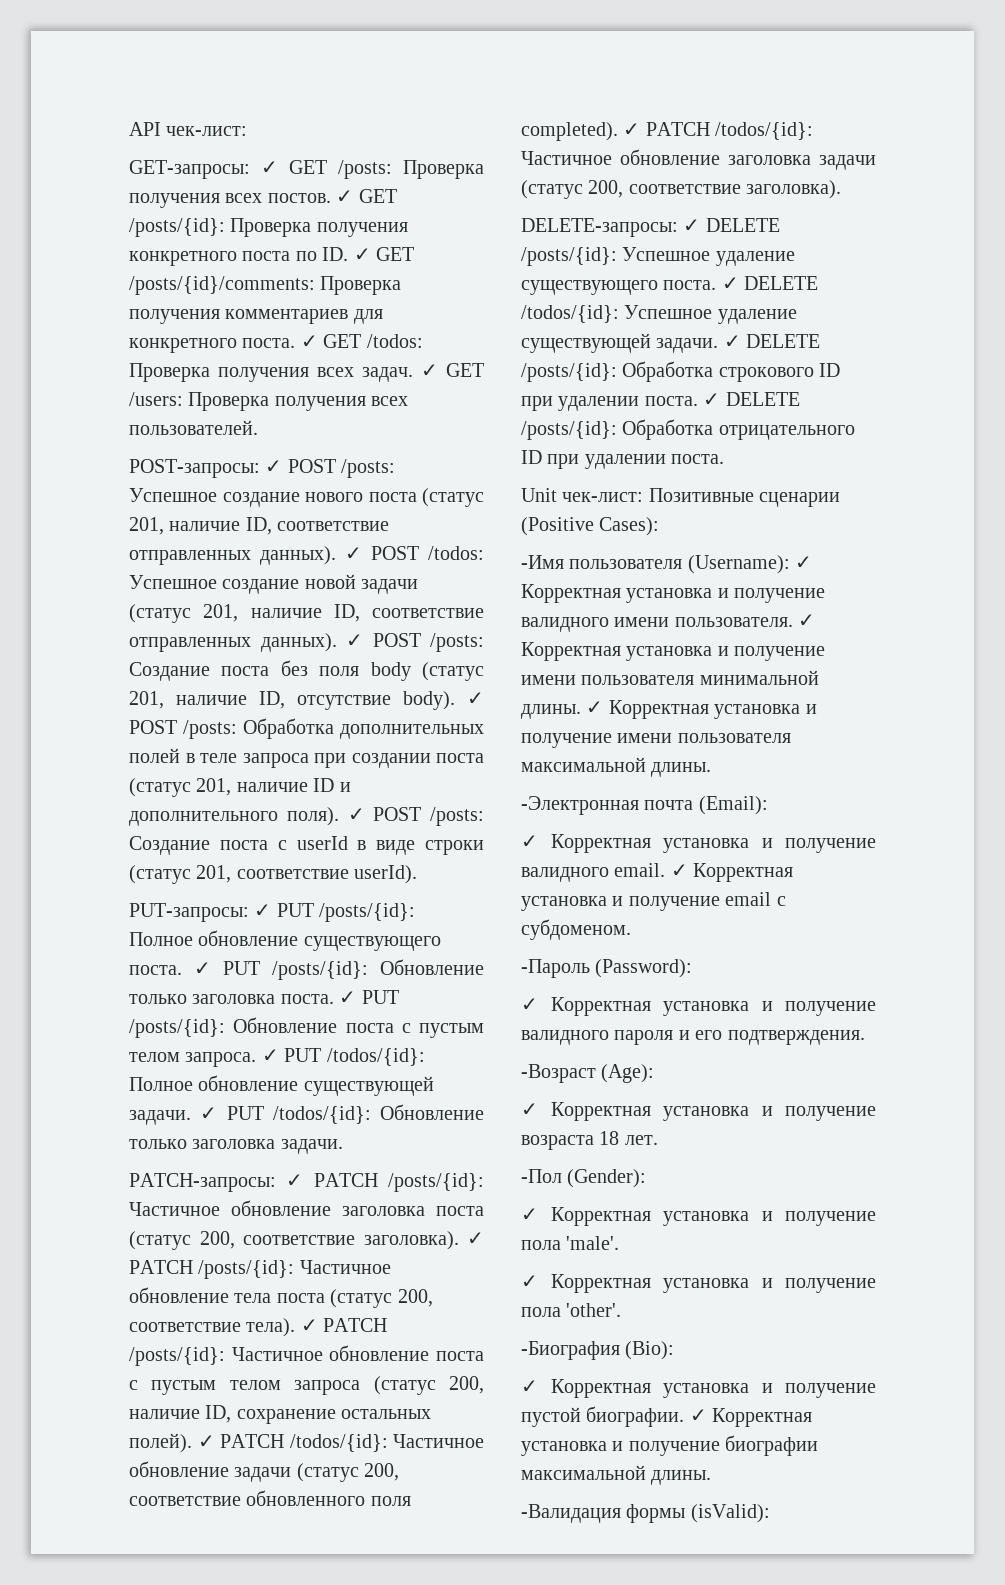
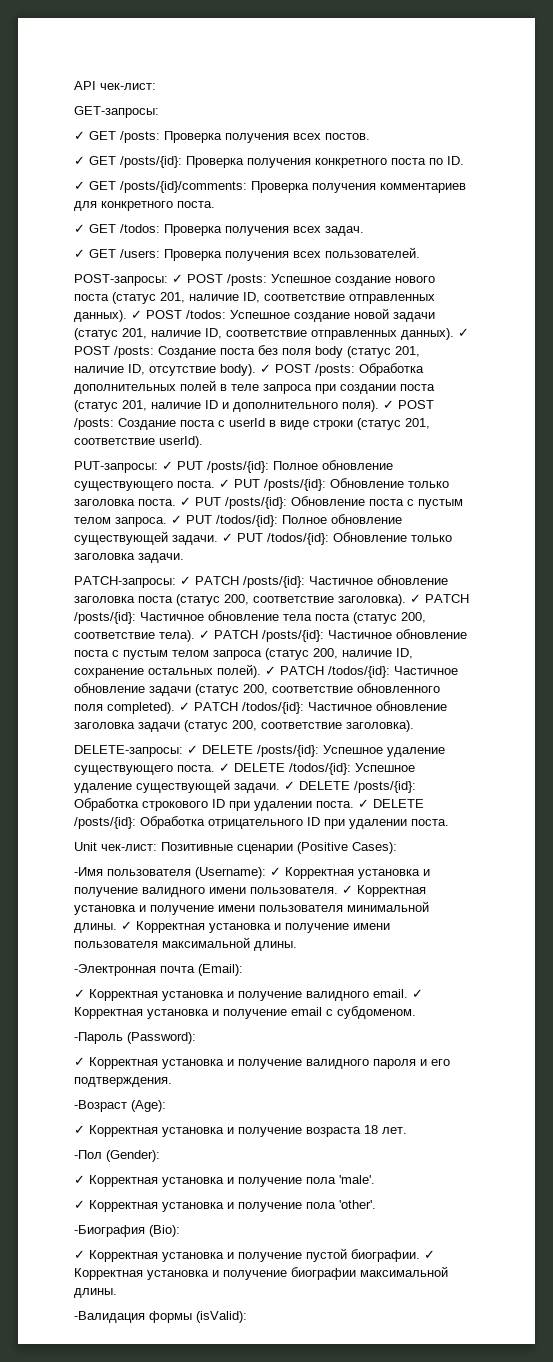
(250, 169) none -> (159, 112) //
(331, 198) none -> (370, 136) //
(349, 254) none -> (464, 160) //
(296, 343) none -> (215, 204) //
(413, 374) none -> (364, 231) //

